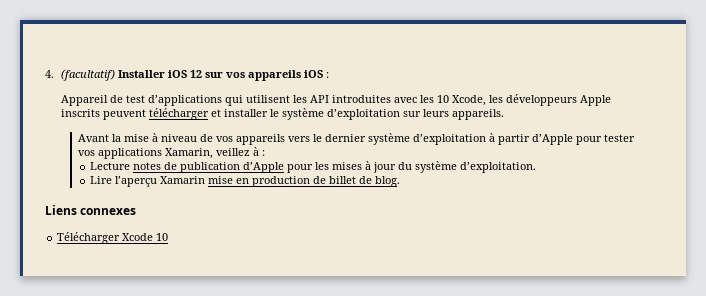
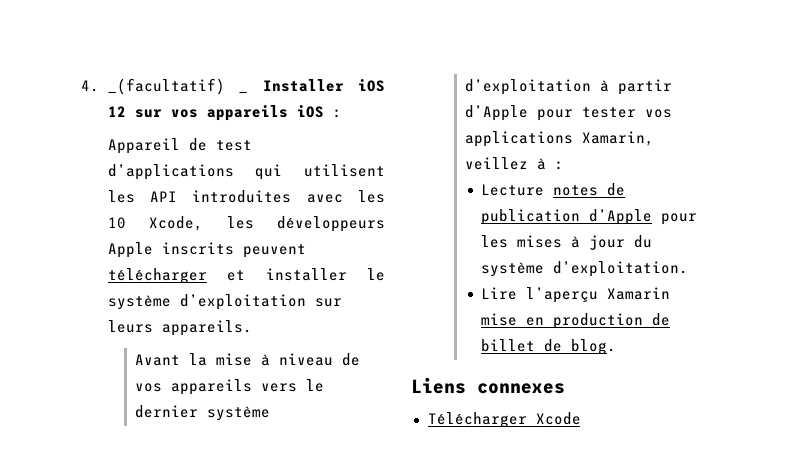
[61,69,116,81] (facultatif) -> [107,78,249,95] _(facultatif) _
[156,233,169,241] 10 -> (581, 418) none

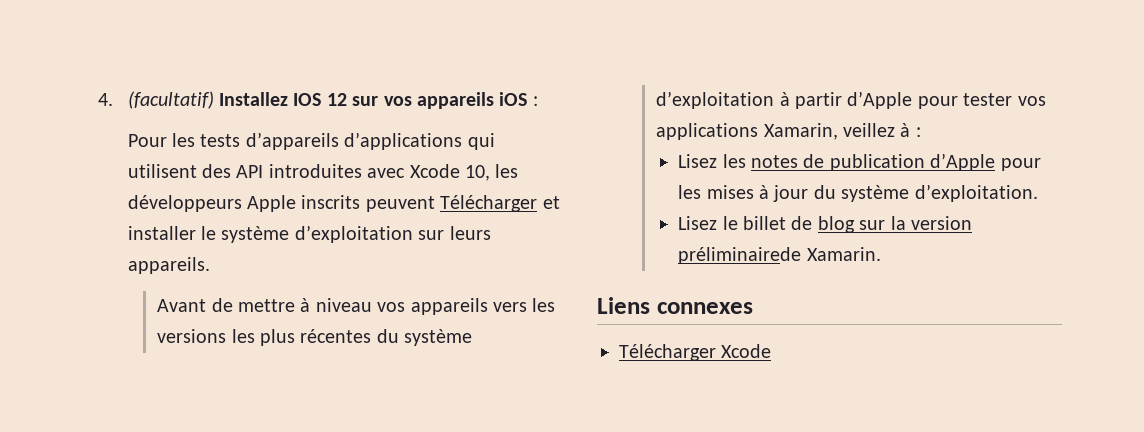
[107,78,386,95] _(facultatif) _ Installer iOS -> [127,91,322,109] (facultatif) Installez IOS
[107,138,252,154] Appareil de test -> [127,132,339,150] Pour les tests d’appareils
[107,190,135,203] les -> [202,164,232,178] des
[358,190,385,203] [107,216,204,231] les 10 Xcode, -> [409,164,491,181] Xcode 10,
[107,268,207,284] télécharger -> [440,195,538,212] Télécharger
[188,353,252,366] la mise -> [211,298,296,312] de mettre
[341,353,360,366] de -> (372, 305) none
[305,379,324,392] [134,405,198,418] le dernier -> [532,298,556,312] [157,329,399,346] les versions les plus récentes du
[481,184,545,196] Lecture -> [678,154,746,168] Lisez les
[481,287,671,303] [481,313,671,329] [481,339,617,355] Lire l’aperçu Xamarin mise en production de billet de blog. -> [678,216,973,233] [678,247,881,264] Lisez le billet de blog sur la version préliminairede Xamarin.

